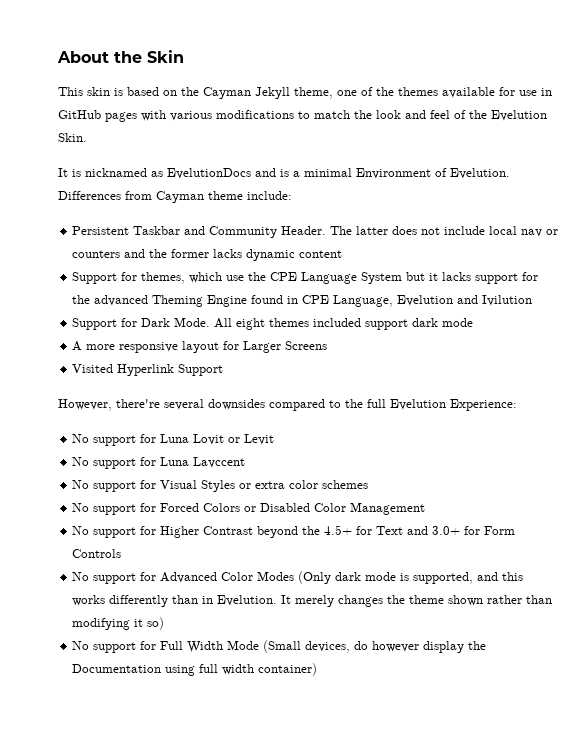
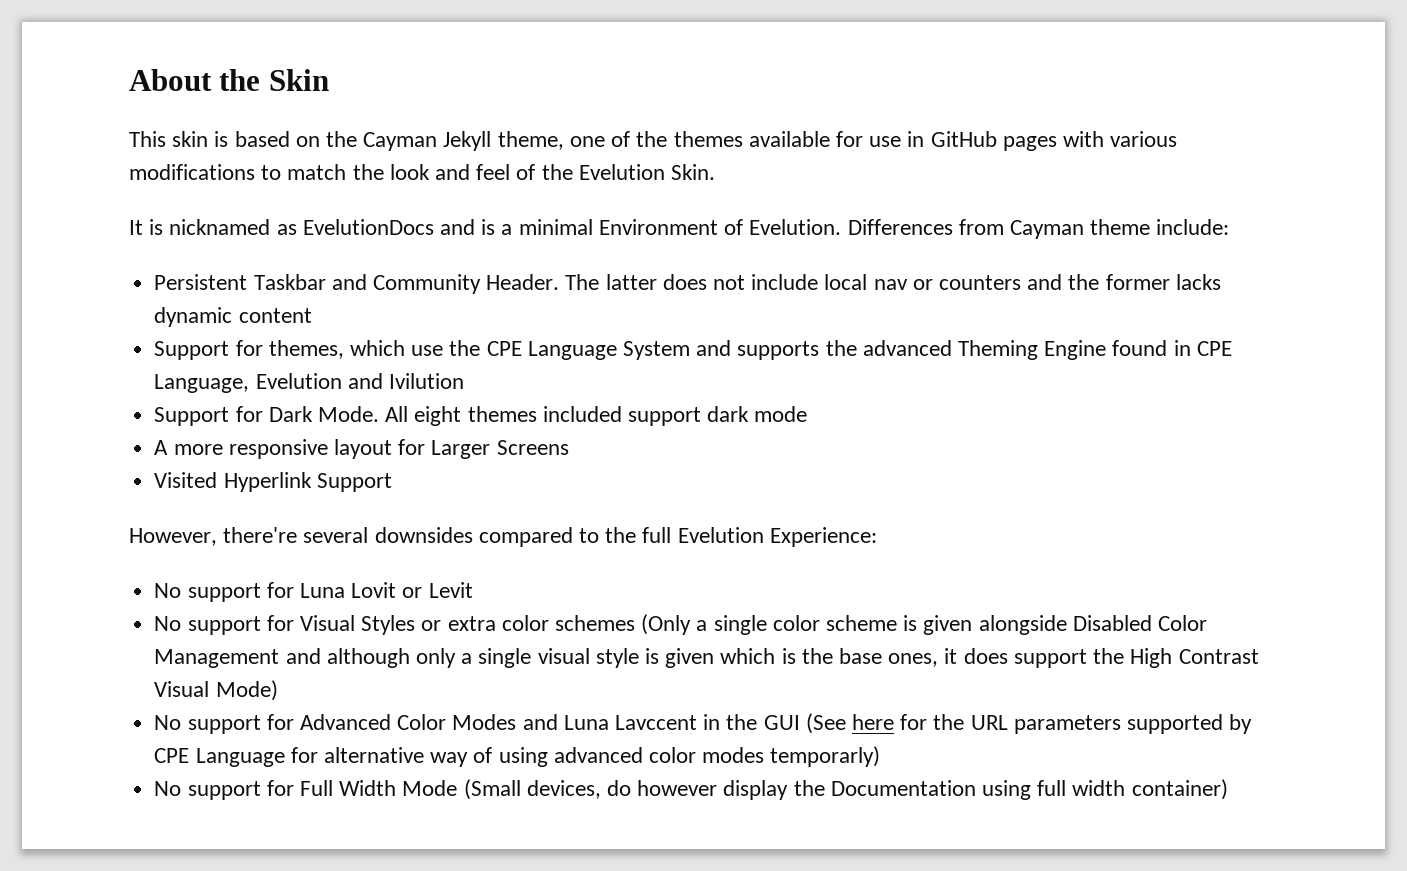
[406,272,539,284] but it lacks support for -> [696,340,820,360] and supports
[72,457,246,469] // No support for Luna Lavccent -> (473, 590) none
[72,502,426,515] [72,525,516,538] [72,549,122,558] // No support for Forced Colors or Disabled Color Management // No support for Higher Contrast beyond the 4.5+ for Text and 3.0+ for Form Controls -> [641,614,1208,635] [154,648,1259,668] [154,680,278,701] (Only a single color scheme is given alongside Disabled Color Management and although only a single visual style is given which is the base ones, it does support the High Contrast Visual Mode)
[298,571,524,584] [72,595,553,607] [72,617,165,630] (Only dark mode is supported, and this works differently than in Evelution. It merely changes the theme shown rather than modifying it so) -> [522,713,1253,734] [154,746,881,767] and Luna Lavccent in the GUI (See here for the URL parameters supported by CPE Language for alternative way of using advanced color modes temporarly)

